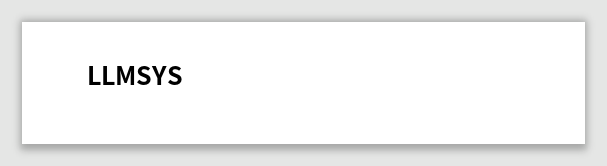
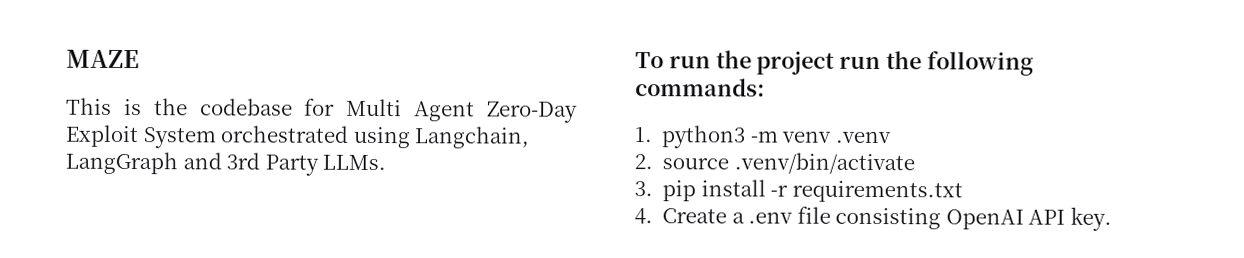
[87,66,183,85] LLMSYS -> [66,49,140,69] [66,97,578,123] [65,124,531,149] [65,151,387,176] [635,50,1034,76] [635,78,765,97] [634,125,891,149] [634,152,915,175] [634,179,963,203] [634,206,1112,231] MAZE // This is the codebase for Multi Agent Zero-Day Exploit System orchestrated using Langchain, LangGraph and 3rd Party LLMs. // To run the project run the following commands: // 1. python3 -m venv .venv // 2. source .venv/bin/activate // 3. pip install -r requirements.txt // 4. Create a .env file consisting OpenAI API key.

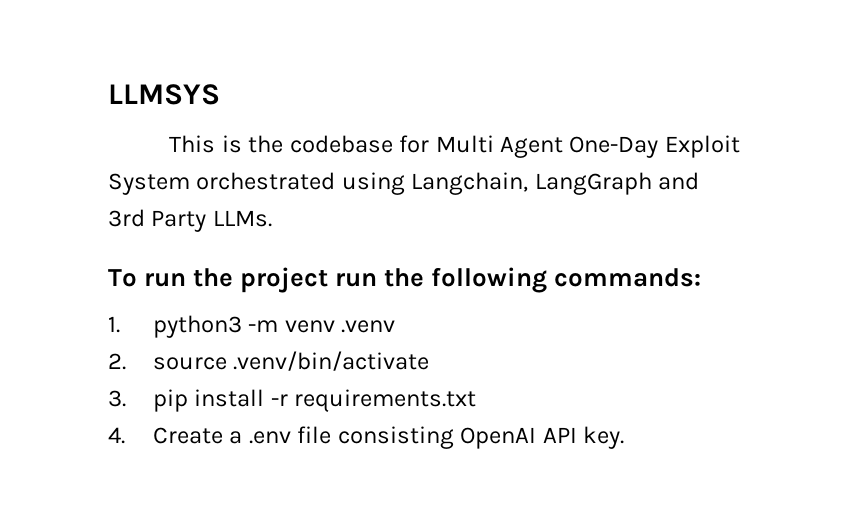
[66,49,140,69] MAZE -> [108,84,220,105] LLMSYS
[486,101,578,123] Zero-Day -> [569,136,659,158] One-Day

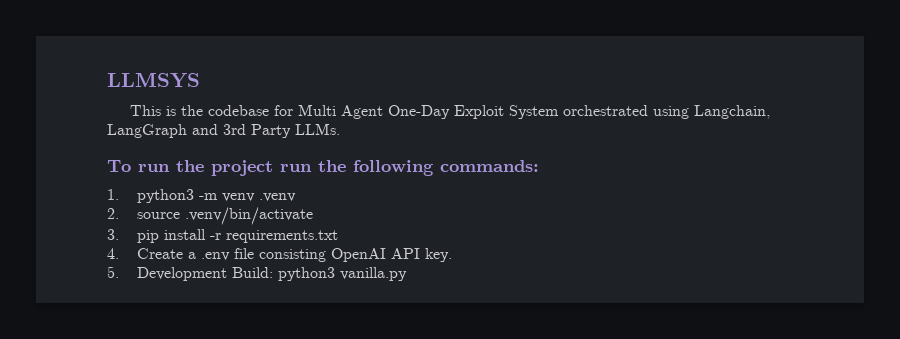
(625, 437) none -> [107,266,407,281] // 5. Development Build: python3 vanilla.py

